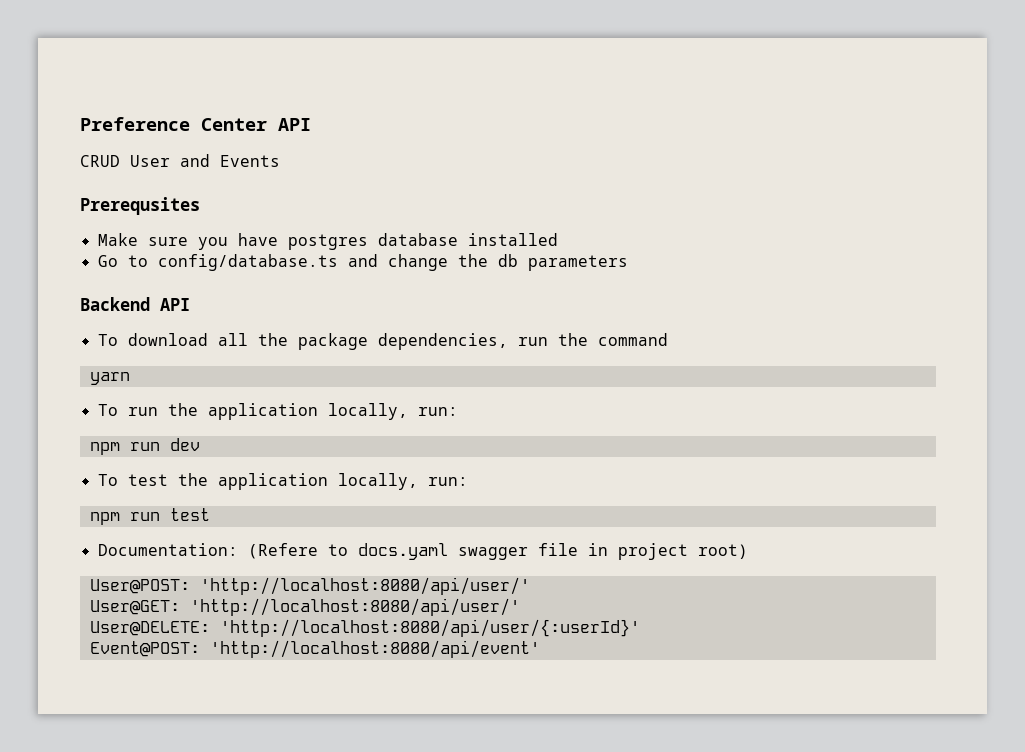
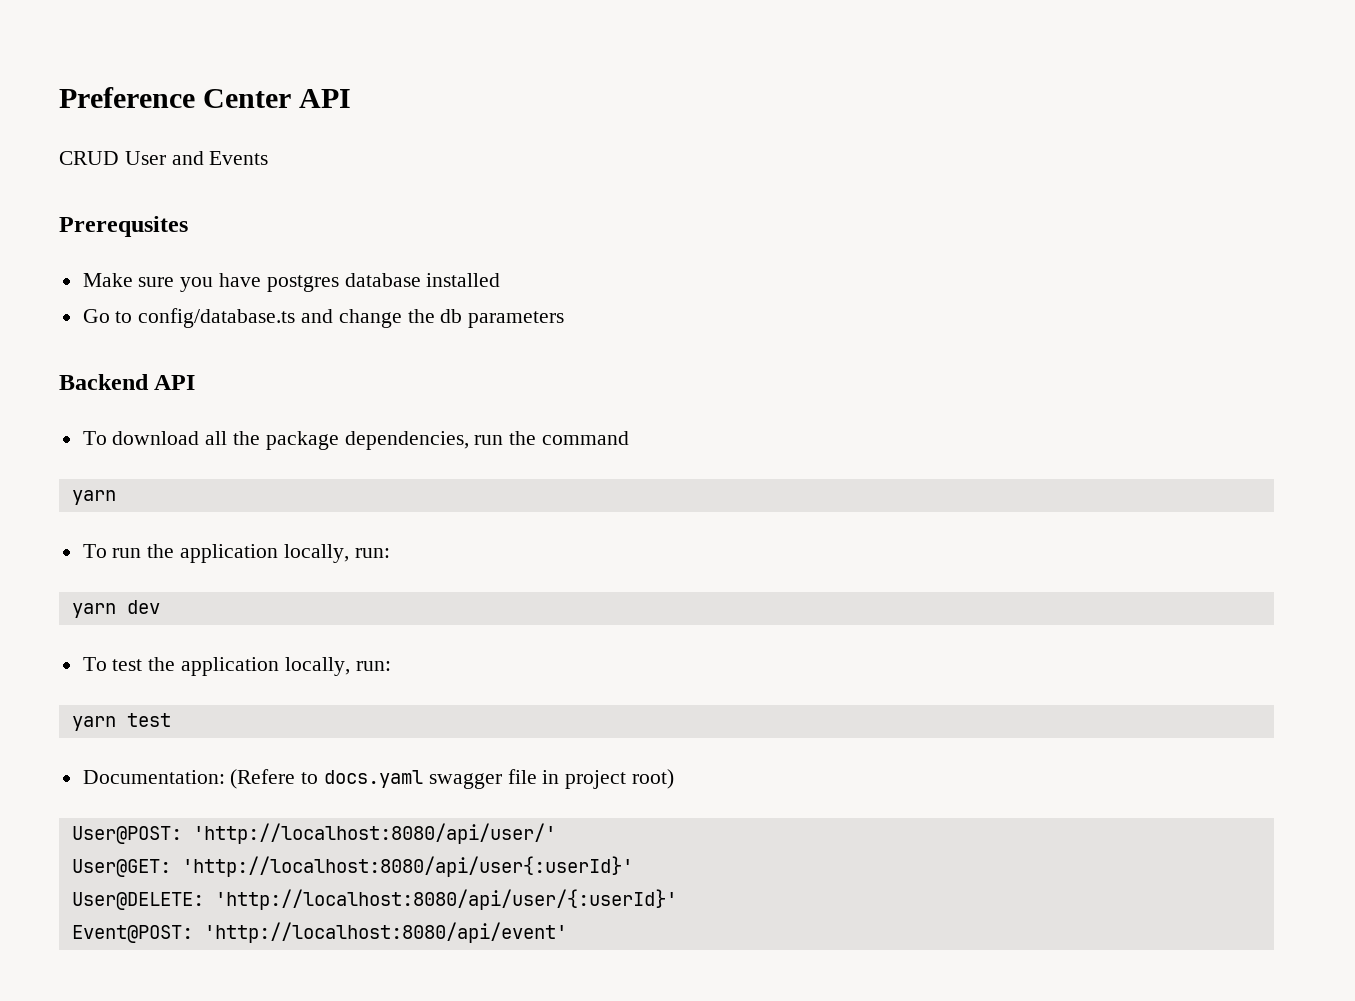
[89,442,160,455] npm run -> [71,603,116,618] yarn
[89,512,160,525] npm run -> [71,716,116,731] yarn
[189,598,520,616] 'http://localhost:8080/api/user/' -> [181,856,633,877] 'http://localhost:8080/api/user{:userId}'

